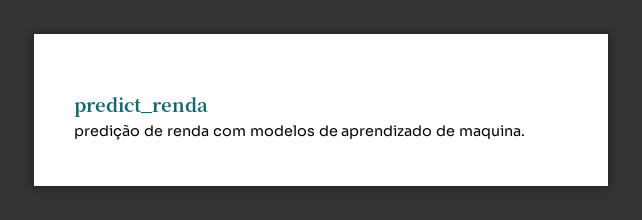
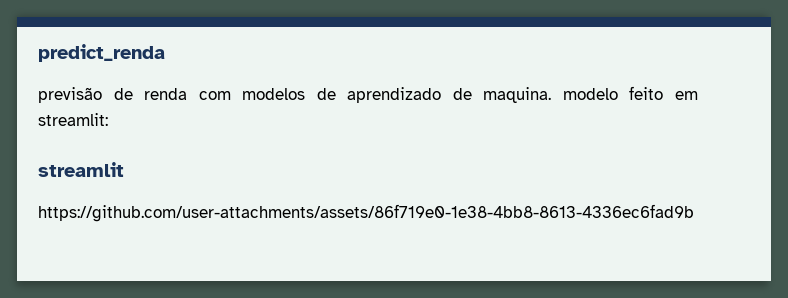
[74,124,140,140] predição -> [38,87,102,103] previsão
(526, 132) none -> [562,86,698,100] [38,113,108,126] [38,162,124,177] [38,204,694,222] modelo feito em streamlit: // streamlit // https://github.com/user-attachments/assets/86f719e0-1e38-4bb8-8613-4336ec6fad9b

